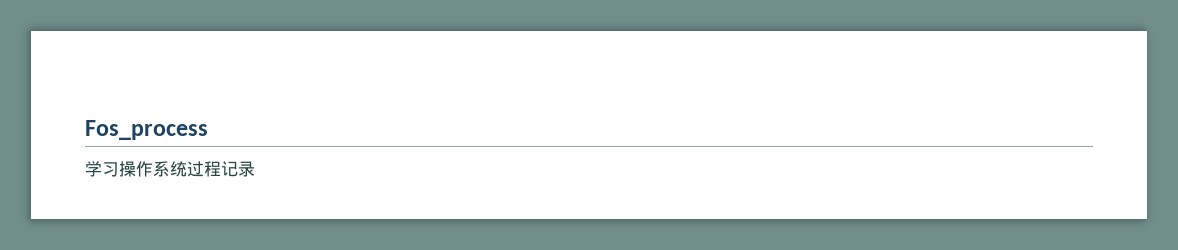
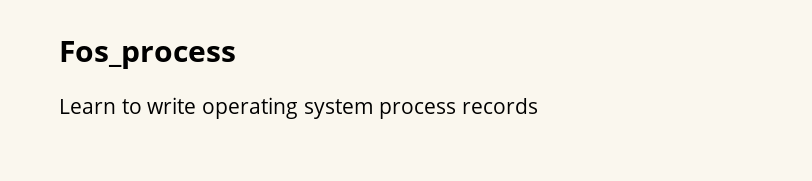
[85,161,255,177] 学习操作系统过程记录 -> [59,97,539,119] Learn to write operating system process records

